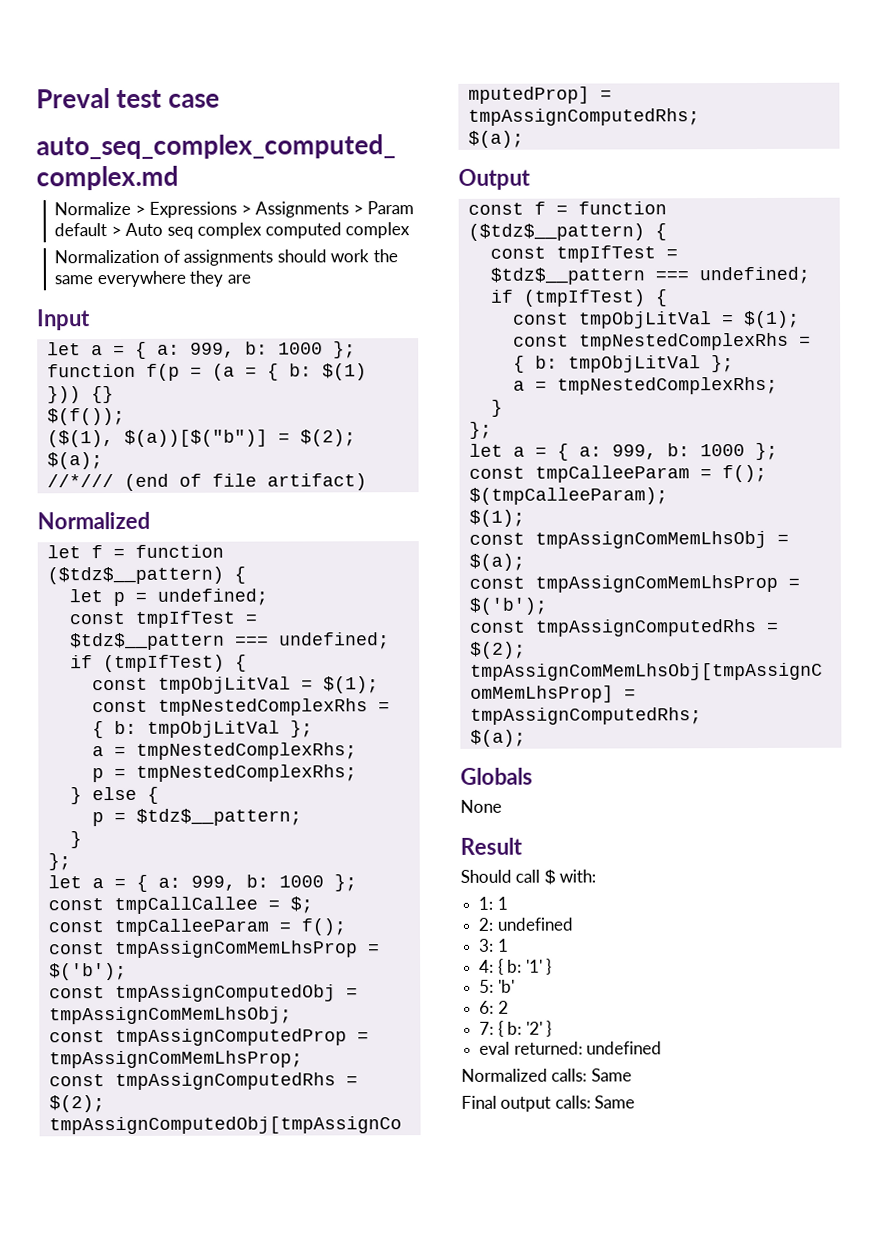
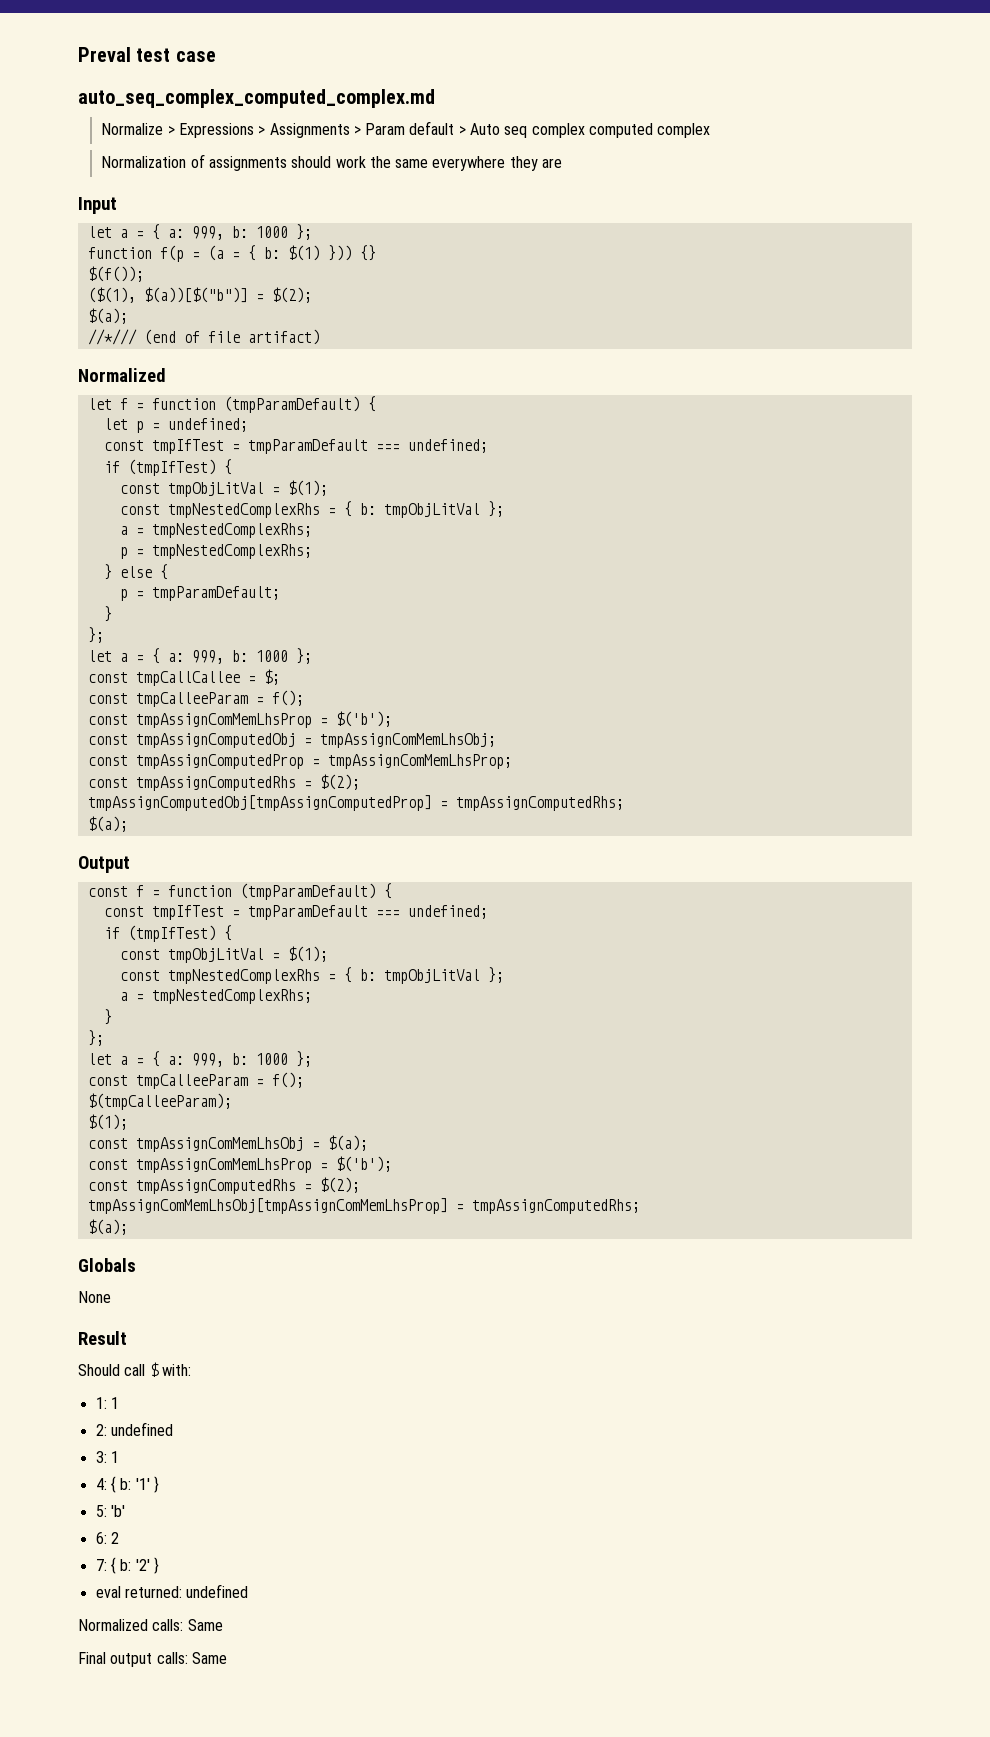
[46,566,224,585] ($tdz$__pattern) -> [223,396,360,413] (tmpParamDefault)
[69,632,225,651] $tdz$__pattern -> [247,439,368,454] tmpParamDefault
[135,808,302,826] $tdz$__pattern; -> [151,586,280,601] tmpParamDefault;
[467,223,645,241] ($tdz$__pattern) -> [239,883,376,900] (tmpParamDefault)
[489,267,645,285] $tdz$__pattern -> [247,905,368,920] tmpParamDefault

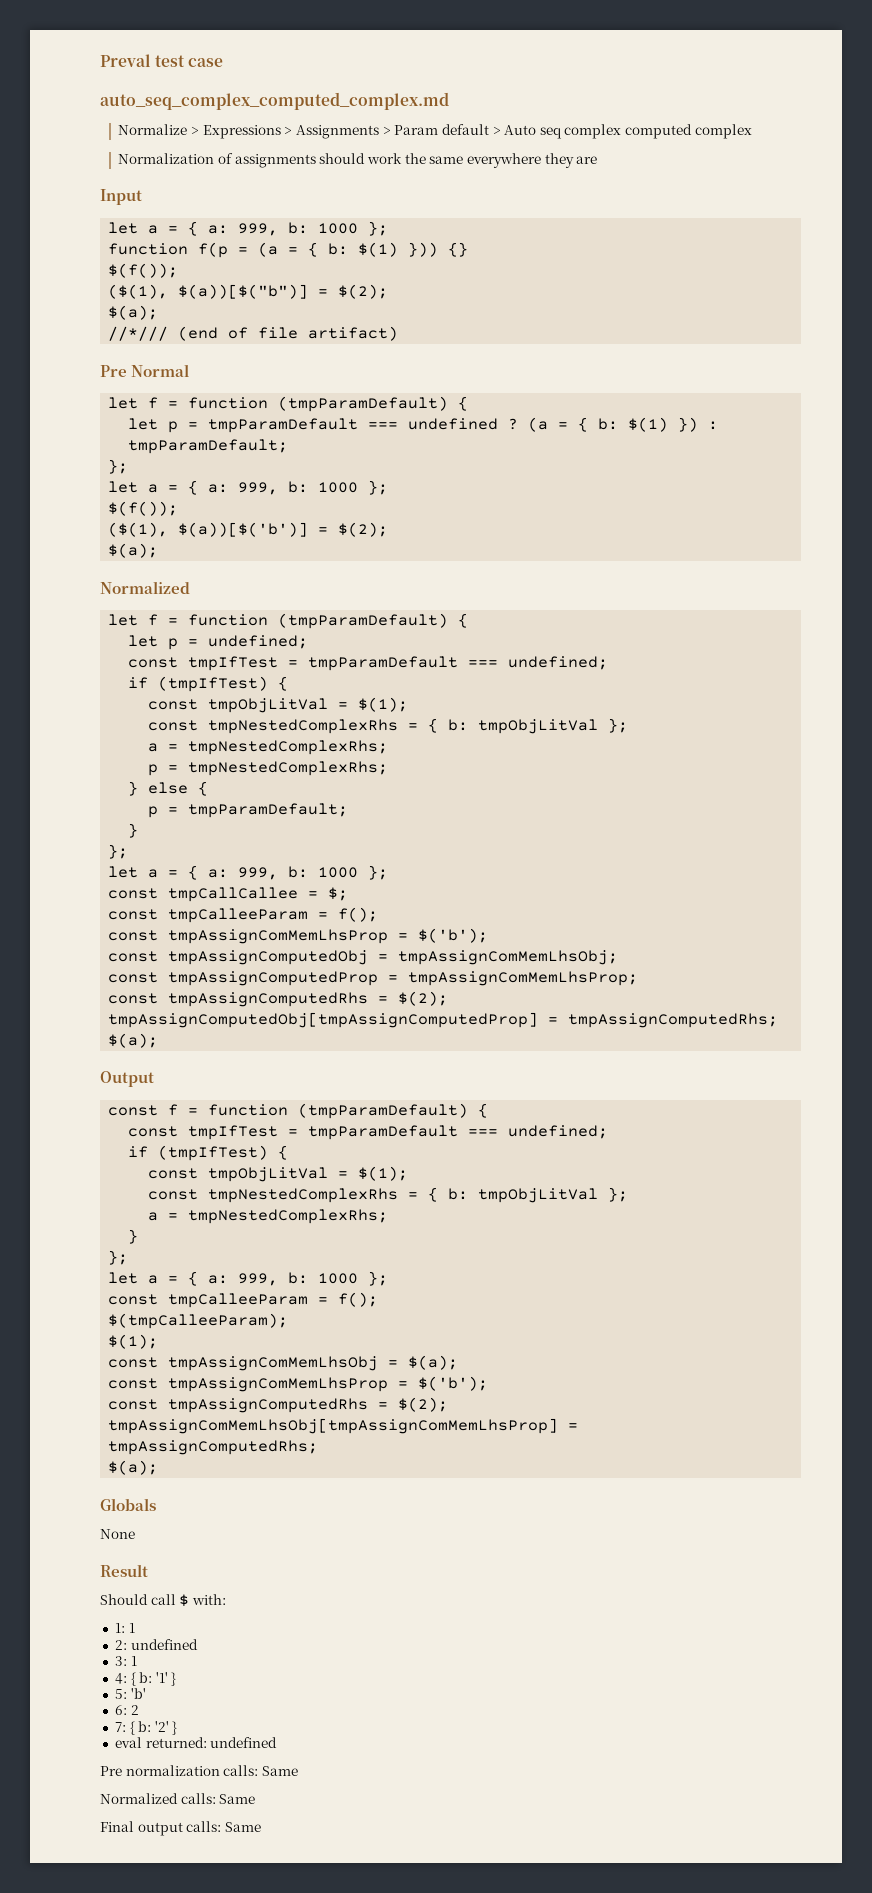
(320, 337) none -> [100,364,190,377] [108,396,469,412] [128,417,719,433] [128,439,289,454] [108,459,129,474] [108,480,389,495] [108,501,179,516] [108,522,389,537] [108,543,159,558] // Pre Normal // let f = function (tmpParamDefault) { // let p = tmpParamDefault === undefined ? (a = { b: $(1) }) : tmpParamDefault; // }; // let a = { a: 999, b: 1000 }; // $(f()); // ($(1), $(a))[$('b')] = $(2); // $(a);
(249, 1591) none -> [100,1765,298,1776] // Pre normalization calls: Same

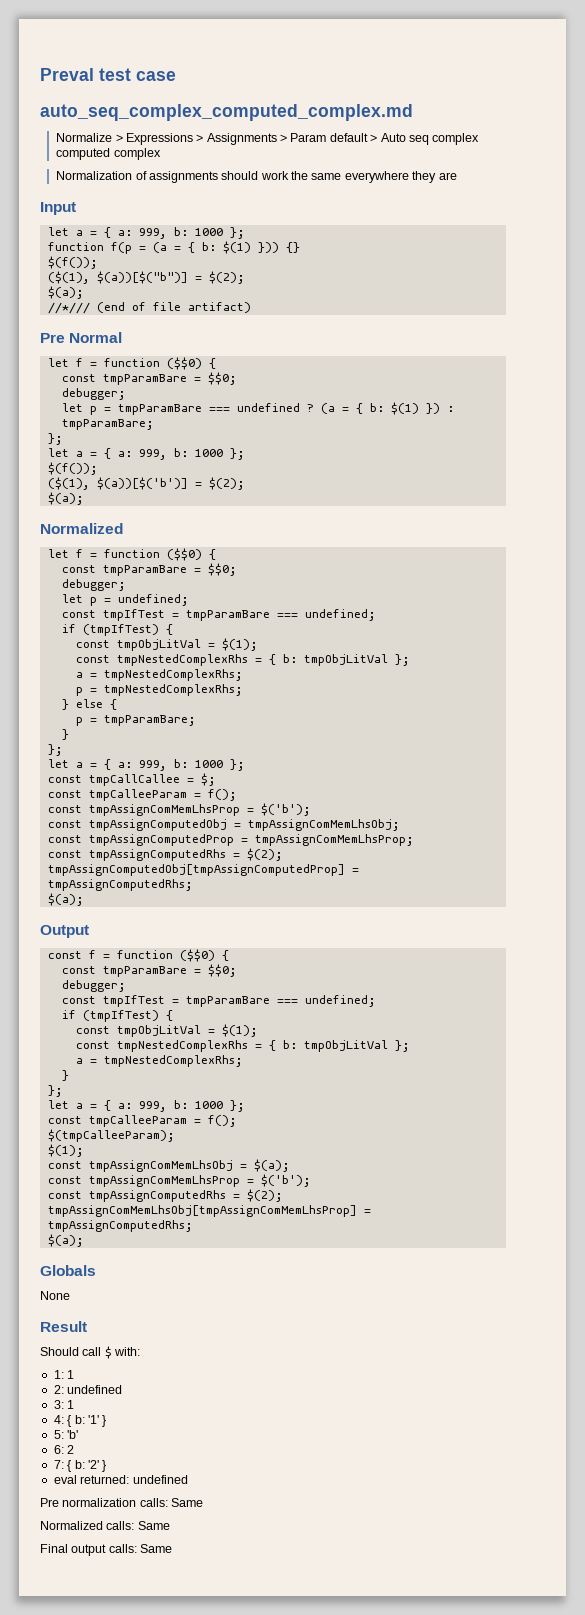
[278,396,469,412] [128,418,359,433] (tmpParamDefault) { // let p = tmpParamDefault -> [166,357,216,370] [61,372,237,385] [61,388,126,400] [61,403,202,415] ($$0) { // const tmpParamBare = $$0; // debugger; // let p = tmpParamBare
[128,439,289,454] tmpParamDefault; -> [61,419,154,430] tmpParamBare;
[278,613,469,629] (tmpParamDefault) { -> [166,548,216,561] [61,563,237,576] [61,579,126,591] ($$0) { // const tmpParamBare = $$0; // debugger;
[308,656,459,671] tmpParamDefault -> [185,610,270,621] tmpParamBare
[188,803,349,818] tmpParamDefault; -> [103,715,196,726] tmpParamBare;
[298,1103,489,1119] [128,1125,459,1140] (tmpParamDefault) { // const tmpIfTest = tmpParamDefault -> [179,949,229,962] [61,964,237,977] [61,980,126,992] [61,995,270,1007] ($$0) { // const tmpParamBare = $$0; // debugger; // const tmpIfTest = tmpParamBare

